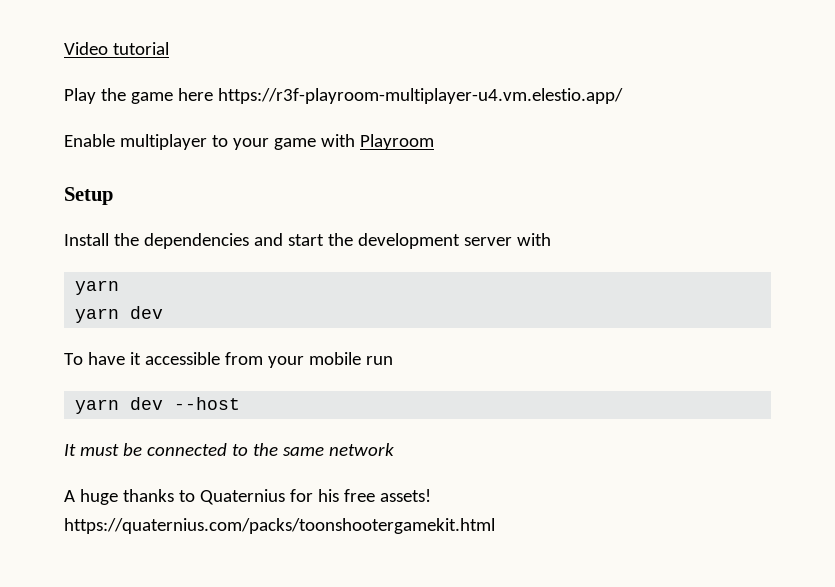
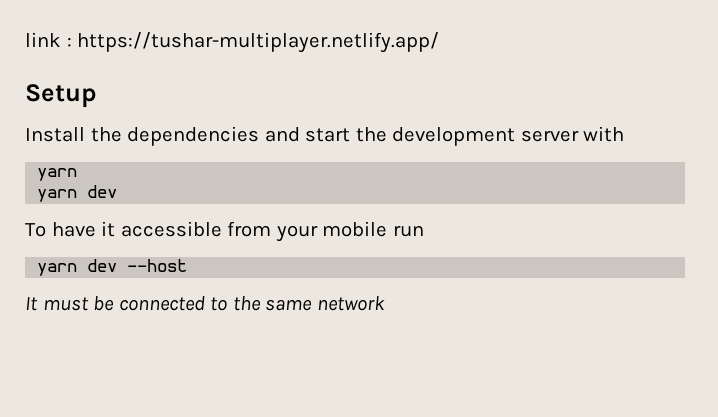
[64,42,169,55] [64,88,623,104] [64,134,434,150] Video tutorial // Play the game here https://r3f-playroom-multiplayer-u4.vm.elestio.app/ // Enable multiplayer to your game with Playroom -> [25,32,440,53] link : https://tushar-multiplayer.netlify.app/
[64,489,431,505] [64,518,495,534] // A huge thanks to Quaternius for his free assets! https://quaternius.com/packs/toonshootergamekit.html -> (385, 303) none

